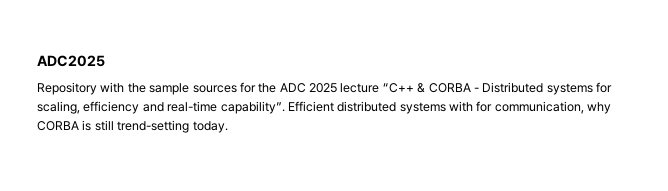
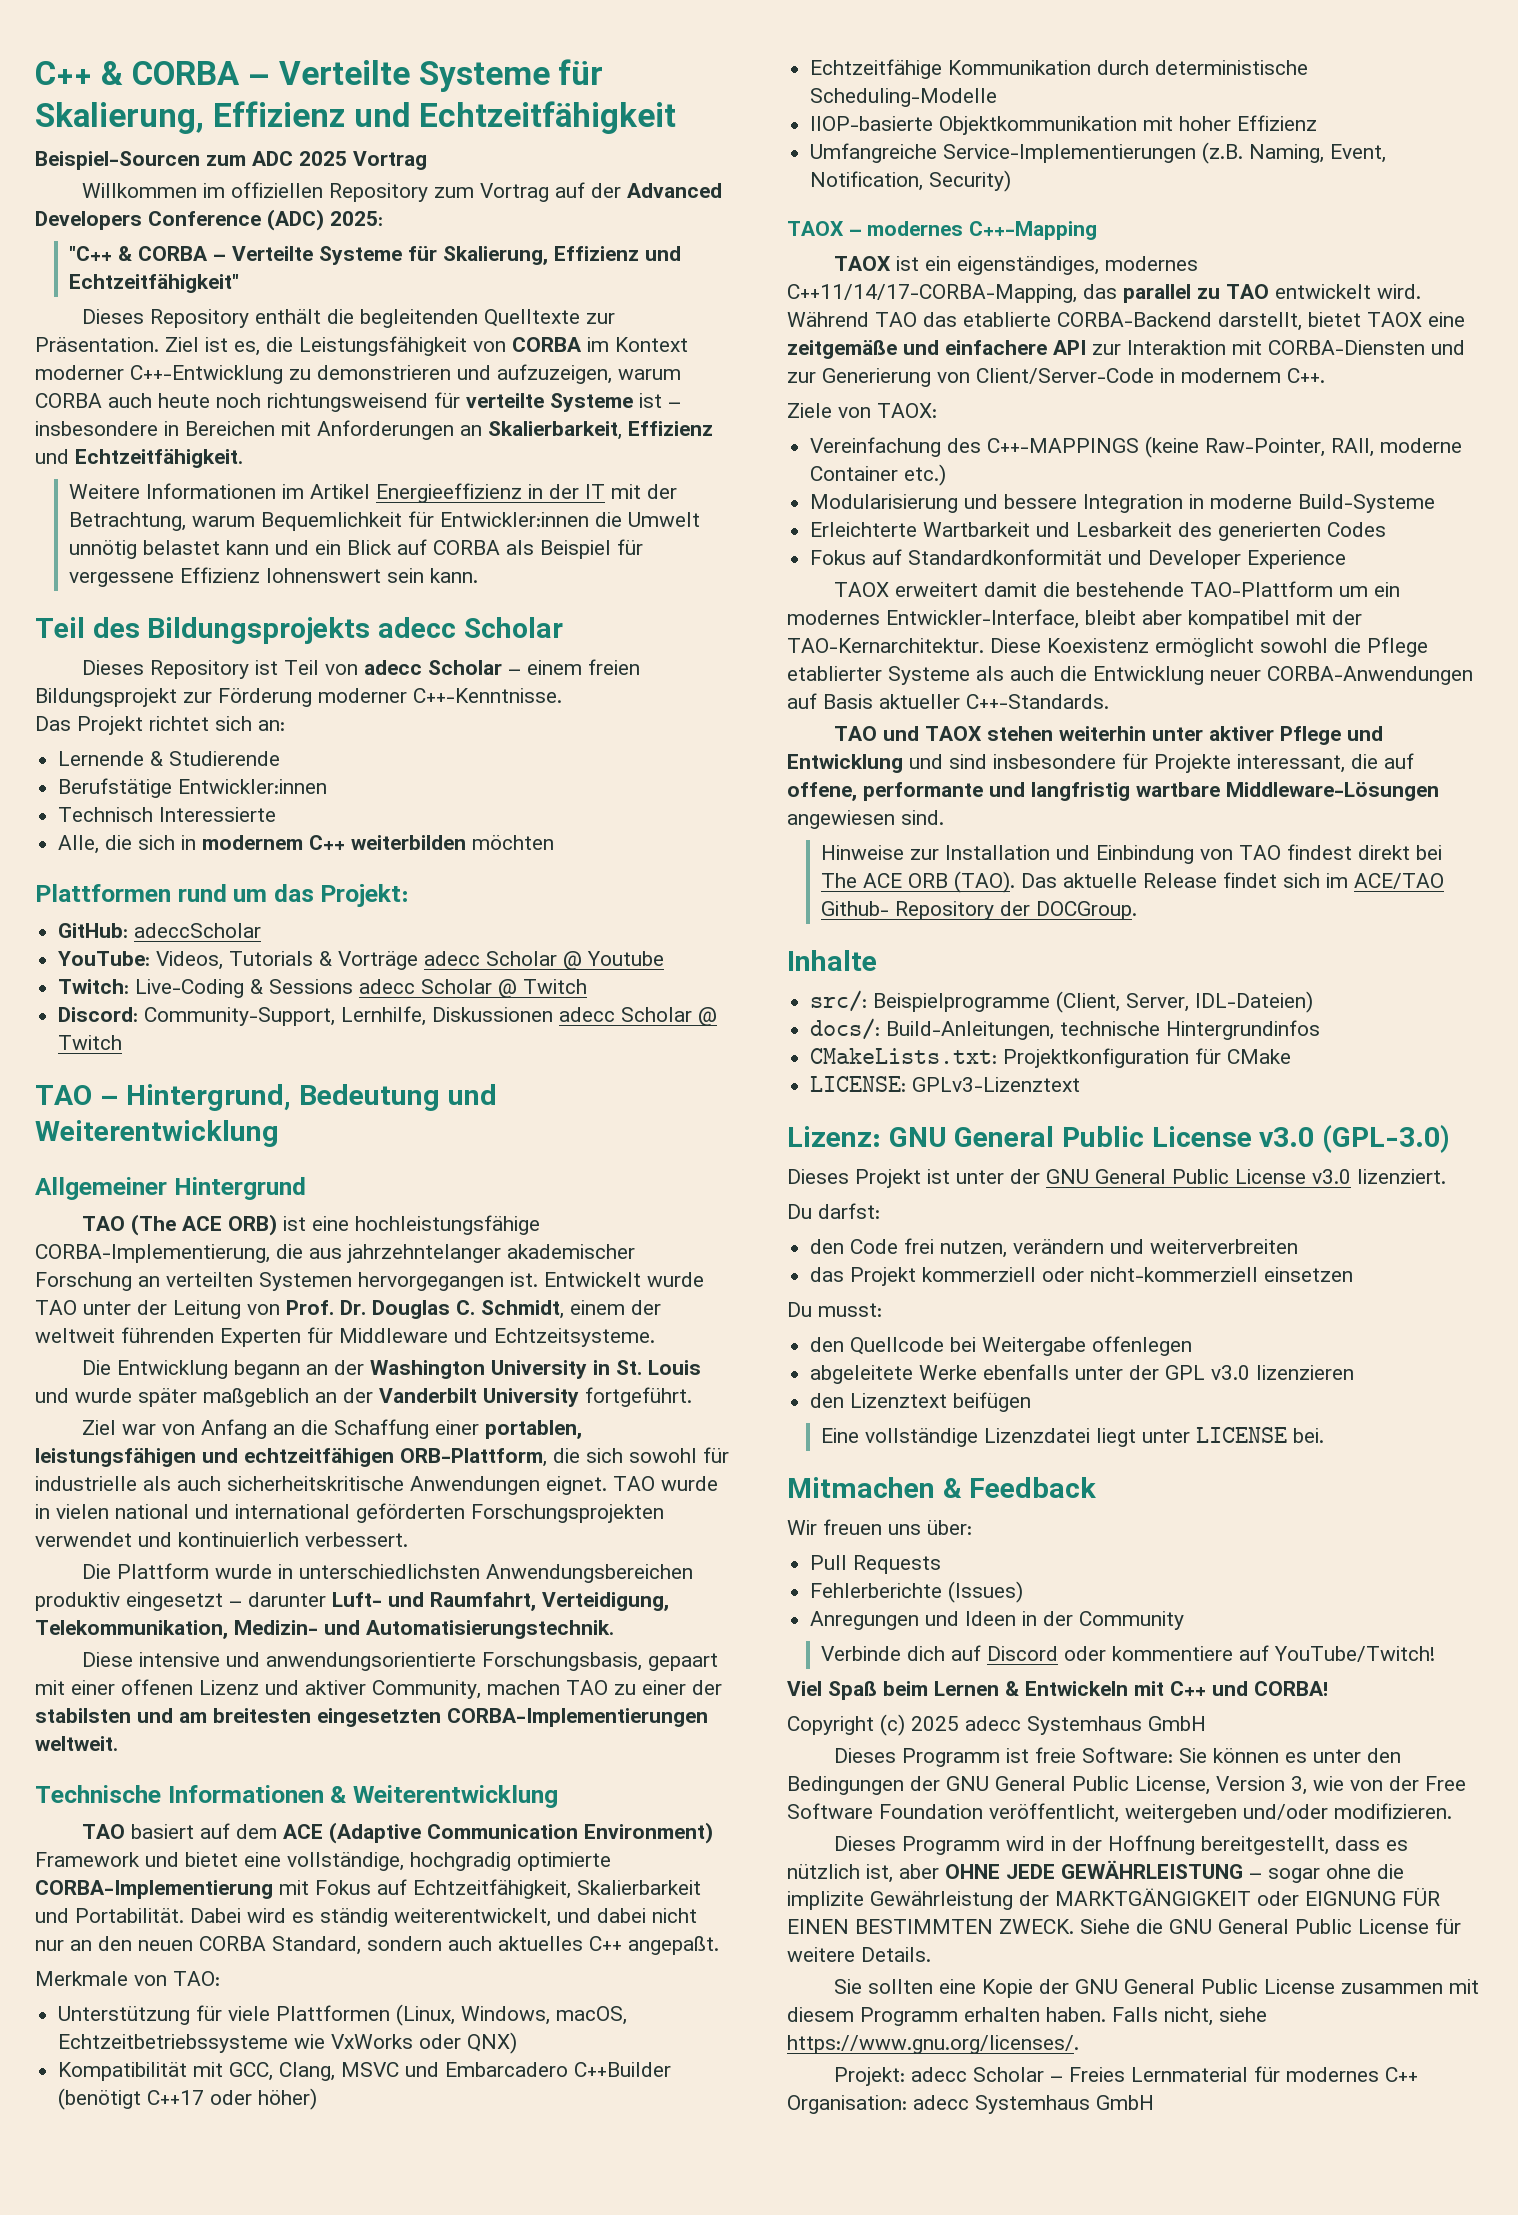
[37,55,105,67] [37,82,612,95] [37,101,612,114] [37,120,228,133] ADC2025 // Repository with the sample sources for the ADC 2025 lecture “C++ & CORBA - Distributed systems for scaling, efficiency and real-time capability”. Efficient distributed systems with for communication, why CORBA is still trend-setting today. -> [35,59,604,92] [35,101,676,134] [35,151,427,170] [81,182,722,202] [35,209,383,231] [69,246,682,265] [69,274,240,293] [81,309,615,328] [35,336,688,356] [35,364,681,384] [35,392,681,412] [35,420,713,440] [35,449,243,468] [69,483,678,503] [69,511,701,531] [69,539,644,559] [69,567,479,587] [35,617,563,644] [81,659,640,679] [35,688,562,707] [35,716,285,735] [58,751,281,766] [58,778,328,798] [58,807,277,822] [58,835,555,854] [35,884,410,907] [58,923,262,938] [58,951,665,970] [58,979,588,998] [58,1006,718,1026] [58,1035,123,1050] [35,1084,497,1111] [35,1120,279,1147] [35,1177,306,1200] [81,1214,540,1236] [35,1244,635,1263] [35,1272,704,1291] [35,1300,661,1319] [35,1327,655,1347] [81,1360,701,1379] [35,1387,692,1407] [81,1419,582,1439] [35,1447,729,1467] [35,1476,718,1495] [35,1503,664,1523] [35,1532,408,1547] [81,1563,693,1583] [35,1592,669,1611] [35,1620,614,1639] [81,1652,718,1671] [35,1679,722,1699] [35,1708,708,1727] [35,1736,118,1751] [35,1785,558,1808] [81,1822,713,1844] [35,1852,611,1871] [35,1879,701,1899] [35,1908,697,1927] [35,1936,719,1955] [35,1971,220,1986] [58,2004,628,2026] [58,2032,518,2054] [58,2062,672,2081] [58,2088,318,2110] [810,59,1309,79] [810,88,998,107] [810,115,1318,135] [810,142,1387,164] [810,170,1012,192] [787,221,1098,240] [833,256,1198,275] [787,284,1421,303] [787,312,1465,331] [787,340,1465,359] [787,368,1325,387] [787,403,937,418] [810,436,1463,458] [810,464,947,486] [810,494,1436,513] [810,522,1387,541] [810,549,1347,569] [833,581,1400,597] [787,609,1362,629] [787,637,1428,657] [787,666,1473,685] [787,693,1109,709] [833,726,1383,745] [787,753,1414,773] [787,782,1439,801] [787,810,944,829] [821,844,1443,864] [821,871,1445,893] [821,901,1138,920] [787,950,877,971] [810,990,1314,1013] [810,1018,1321,1040] [810,1048,1292,1068] [810,1076,1081,1092] [787,1124,1451,1153] [787,1169,1446,1188] [787,1203,880,1219] [810,1238,1299,1258] [810,1267,1354,1286] [787,1302,882,1317] [810,1336,1193,1356] [810,1364,1355,1384] [810,1392,1032,1412] [821,1427,1325,1447] [787,1477,1097,1498] [787,1519,972,1535] [810,1555,942,1574] [810,1581,1024,1603] [810,1611,1185,1630] [821,1645,1436,1662] [787,1681,1328,1700] [787,1714,1206,1736] [833,1747,1401,1767] [787,1776,1466,1795] [787,1803,1452,1823] [833,1835,1408,1855] [787,1860,1404,1883] [787,1888,1440,1910] [787,1918,1461,1934] [787,1947,931,1962] [833,1979,1479,1998] [787,2007,1267,2026] [787,2035,1079,2054] [833,2066,1418,2086] [787,2095,1154,2114] C++ & CORBA – Verteilte Systeme für Skalierung, Effizienz und Echtzeitfähigkeit // Beispiel-Sourcen zum ADC 2025 Vortrag // Willkommen im offiziellen Repository zum Vortrag auf der Advanced Developers Conference (ADC) 2025: // "C++ & CORBA – Verteilte Systeme für Skalierung, Effizienz und Echtzeitfähigkeit" // Dieses Repository enthält die begleitenden Quelltexte zur Präsentation. Ziel ist es, die Leistungsfähigkeit von CORBA im Kontext moderner C++-Entwicklung zu demonstrieren und aufzuzeigen, warum CORBA auch heute noch richtungsweisend für verteilte Systeme ist – insbesondere in Bereichen mit Anforderungen an Skalierbarkeit, Effizienz und Echtzeitfähigkeit. // Weitere Informationen im Artikel Energieeffizienz in der IT mit der Betrachtung, warum Bequemlichkeit für Entwickler:innen die Umwelt unnötig belastet kann und ein Blick auf CORBA als Beispiel für vergessene Effizienz lohnenswert sein kann. // Teil des Bildungsprojekts adecc Scholar // Dieses Repository ist Teil von adecc Scholar – einem freien Bildungsprojekt zur Förderung moderner C++-Kenntnisse. // Das Projekt richtet sich an: // Lernende & Studierende // Berufstätige Entwickler:innen // Technisch Interessierte // Alle, die sich in modernem C++ weiterbilden möchten // Plattformen rund um das Projekt: // GitHub: adeccScholar // YouTube: Videos, Tutorials & Vorträge adecc Scholar @ Youtube // Twitch: Live-Coding & Sessions adecc Scholar @ Twitch // Discord: Community-Support, Lernhilfe, Diskussionen adecc Scholar @ Twitch // TAO – Hintergrund, Bedeutung und Weiterentwicklung // Allgemeiner Hintergrund // TAO (The ACE ORB) ist eine hochleistungsfähige CORBA-Implementierung, die aus jahrzehntelanger akademischer Forschung an verteilten Systemen hervorgegangen ist. Entwickelt wurde TAO unter der Leitung von Prof. Dr. Douglas C. Schmidt, einem der weltweit führenden Experten für Middleware und Echtzeitsysteme. // Die Entwicklung begann an der Washington University in St. Louis und wurde später maßgeblich an der Vanderbilt University fortgeführt. // Ziel war von Anfang an die Schaffung einer portablen, leistungsfähigen und echtzeitfähigen ORB-Plattform, die sich sowohl für industrielle als auch sicherheitskritische Anwendungen eignet. TAO wurde in vielen national und international geförderten Forschungsprojekten verwendet und kontinuierlich verbessert. // Die Plattform wurde in unterschiedlichsten Anwendungsbereichen produktiv eingesetzt – darunter Luft- und Raumfahrt, Verteidigung, Telekommunikation, Medizin- und Automatisierungstechnik. // Diese intensive und anwendungsorientierte Forschungsbasis, gepaart mit einer offenen Lizenz und aktiver Community, machen TAO zu einer der stabilsten und am breitesten eingesetzten CORBA-Implementierungen weltweit. // Technische Informationen & Weiterentwicklung // TAO basiert auf dem ACE (Adaptive Communication Environment) Framework und bietet eine vollständige, hochgradig optimierte CORBA-Implementierung mit Fokus auf Echtzeitfähigkeit, Skalierbarkeit und Portabilität. Dabei wird es ständig weiterentwickelt, und dabei nicht nur an den neuen CORBA Standard, sondern auch aktuelles C++ angepaßt. // Merkmale von TAO: // Unterstützung für viele Plattformen (Linux, Windows, macOS, Echtzeitbetriebssysteme wie VxWorks oder QNX) // Kompatibilität mit GCC, Clang, MSVC und Embarcadero C++Builder (benötigt C++17 oder höher) // Echtzeitfähige Kommunikation durch deterministische Scheduling-Modelle // IIOP-basierte Objektkommunikation mit hoher Effizienz // Umfangreiche Service-Implementierungen (z.B. Naming, Event, Notification, Security) // TAOX – modernes C++-Mapping // TAOX ist ein eigenständiges, modernes C++11/14/17-CORBA-Mapping, das parallel zu TAO entwickelt wird. Während TAO das etablierte CORBA-Backend darstellt, bietet TAOX eine zeitgemäße und einfachere API zur Interaktion mit CORBA-Diensten und zur Generierung von Client/Server-Code in modernem C++. // Ziele von TAOX: // Vereinfachung des C++-MAPPINGS (keine Raw-Pointer, RAII, moderne Container etc.) // Modularisierung und bessere Integration in moderne Build-Systeme // Erleichterte Wartbarkeit und Lesbarkeit des generierten Codes // Fokus auf Standardkonformität und Developer Experience // TAOX erweitert damit die bestehende TAO-Plattform um ein modernes Entwickler-Interface, bleibt aber kompatibel mit der TAO-Kernarchitektur. Diese Koexistenz ermöglicht sowohl die Pflege etablierter Systeme als auch die Entwicklung neuer CORBA-Anwendungen auf Basis aktueller C++-Standards. // TAO und TAOX stehen weiterhin unter aktiver Pflege und Entwicklung und sind insbesondere für Projekte interessant, die auf offene, performante und langfristig wartbare Middleware-Lösungen angewiesen sind. // Hinweise zur Installation und Einbindung von TAO findest direkt bei The ACE ORB (TAO). Das aktuelle Release findet sich im ACE/TAO Github- Repository der DOCGroup. // Inhalte // src/: Beispielprogramme (Client, Server, IDL-Dateien) // docs/: Build-Anleitungen, technische Hintergrundinfos // CMakeLists.txt: Projektkonfiguration für CMake // LICENSE: GPLv3-Lizenztext // Lizenz: GNU General Public License v3.0 (GPL-3.0) // Dieses Projekt ist unter der GNU General Public License v3.0 lizenziert. // Du darfst: // den Code frei nutzen, verändern und weiterverbreiten // das Projekt kommerziell oder nicht-kommerziell einsetzen // Du musst: // den Quellcode bei Weitergabe offenlegen // abgeleitete Werke ebenfalls unter der GPL v3.0 lizenzieren // den Lizenztext beifügen // Eine vollständige Lizenzdatei liegt unter LICENSE bei. // Mitmachen & Feedback // Wir freuen uns über: // Pull Requests // Fehlerberichte (Issues) // Anregungen und Ideen in der Community // Verbinde dich auf Discord oder kommentiere auf YouTube/Twitch! // Viel Spaß beim Lernen & Entwickeln mit C++ und CORBA! // Copyright (c) 2025 adecc Systemhaus GmbH // Dieses Programm ist freie Software: Sie können es unter den Bedingungen der GNU General Public License, Version 3, wie von der Free Software Foundation veröffentlicht, weitergeben und/oder modifizieren. // Dieses Programm wird in der Hoffnung bereitgestellt, dass es nützlich ist, aber OHNE JEDE GEWÄHRLEISTUNG – sogar ohne die implizite Gewährleistung der MARKTGÄNGIGKEIT oder EIGNUNG FÜR EINEN BESTIMMTEN ZWECK. Siehe die GNU General Public License für weitere Details. // Sie sollten eine Kopie der GNU General Public License zusammen mit diesem Programm erhalten haben. Falls nicht, siehe https://www.gnu.org/licenses/. // Projekt: adecc Scholar – Freies Lernmaterial für modernes C++ Organisation: adecc Systemhaus GmbH

